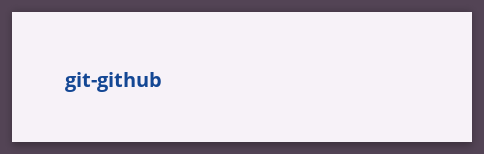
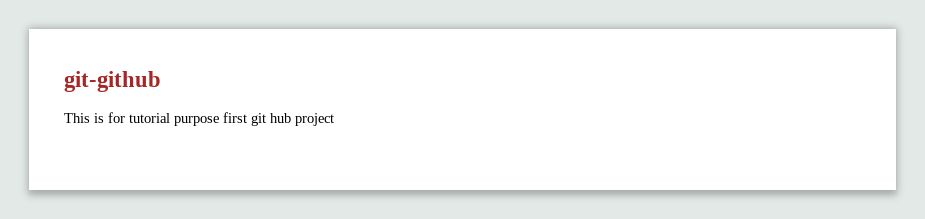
(162, 82) none -> [64,112,334,126] // This is for tutorial purpose first git hub project

